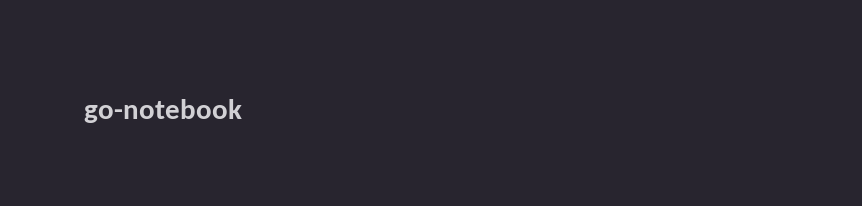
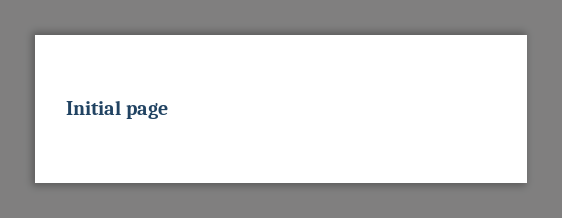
[84,99,242,123] go-notebook -> [66,100,169,119] Initial page

